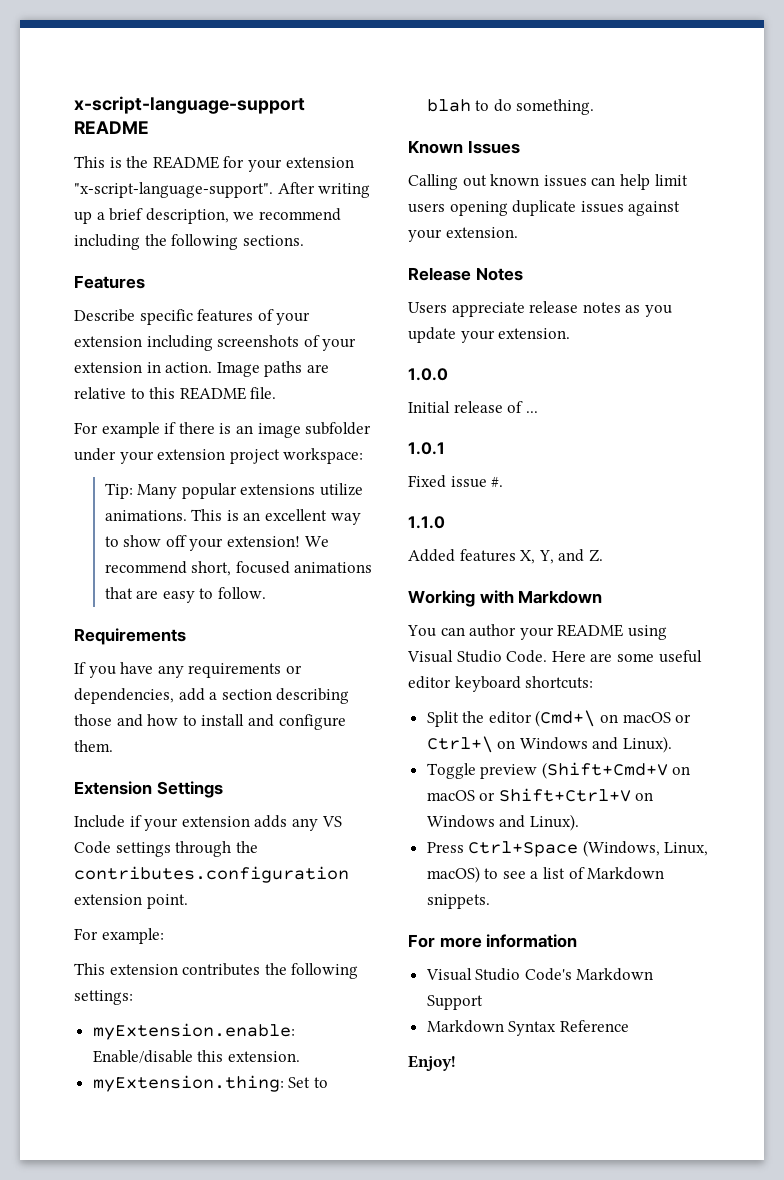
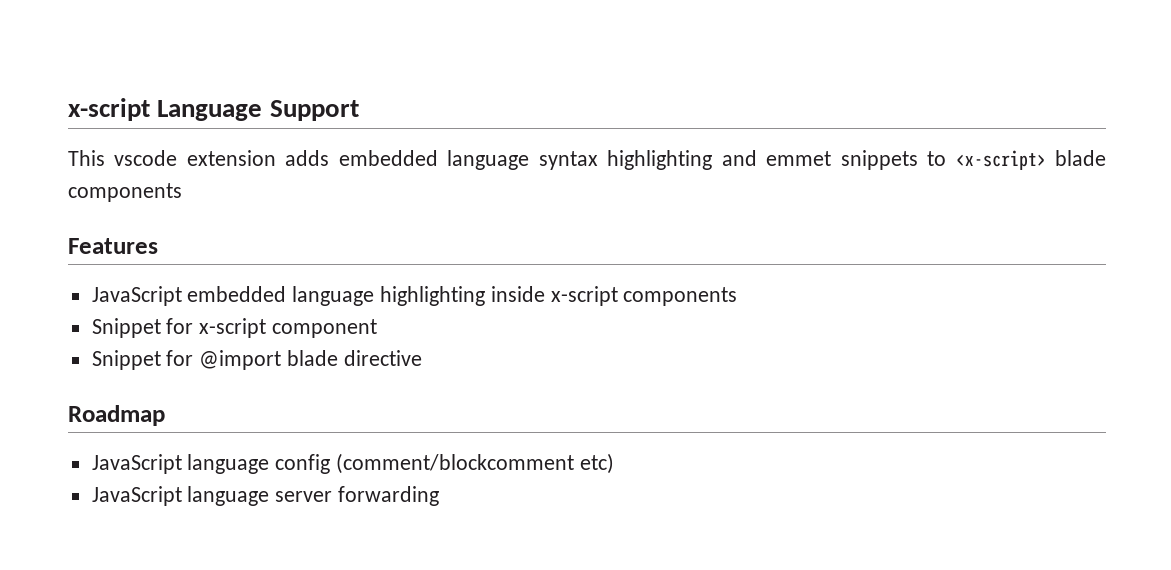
[74,96,305,114] [74,121,149,134] [74,156,354,172] [74,182,371,198] [74,208,341,224] [74,234,304,250] [74,275,145,289] [74,309,311,325] [74,335,357,351] [74,361,329,377] [74,387,277,400] [74,422,372,438] [74,448,364,464] [104,483,364,499] [104,509,361,525] [104,535,329,551] [104,561,373,576] [104,587,267,603] [74,628,186,645] [74,662,302,678] [74,688,350,704] [74,714,346,730] [74,740,113,752] [74,781,223,798] [74,815,342,831] [74,841,258,857] [74,866,349,883] [74,894,188,909] [74,928,164,944] [74,963,359,979] [74,990,133,1005] [92,1023,295,1040] [92,1050,300,1063] [92,1075,328,1092] [426,99,595,115] [408,140,520,154] [408,174,688,190] [408,200,681,216] [408,227,518,242] [408,267,523,281] [408,301,672,317] [408,327,571,343] [408,368,448,381] [408,401,538,413] [408,442,445,455] [408,475,504,488] [408,516,445,529] [408,549,603,564] [408,590,603,607] [407,624,667,640] [407,650,702,663] [408,676,594,692] [426,710,692,727] [426,736,673,753] [426,762,691,779] [426,788,654,802] [426,814,579,831] [426,840,709,857] [426,866,665,883] [426,894,490,909] [408,934,578,948] [425,968,654,981] [426,995,483,1010] [426,1020,629,1036] [408,1055,456,1071] x-script-language-support README // This is the README for your extension "x-script-language-support". After writing up a brief description, we recommend including the following sections. // Features // Describe specific features of your extension including screenshots of your extension in action. Image paths are relative to this README file. // For example if there is an image subfolder under your extension project workspace: // Tip: Many popular extensions utilize animations. This is an excellent way to show off your extension! We recommend short, focused animations that are easy to follow. // Requirements // If you have any requirements or dependencies, add a section describing those and how to install and configure them. // Extension Settings // Include if your extension adds any VS Code settings through the contributes.configuration extension point. // For example: // This extension contributes the following settings: // myExtension.enable: Enable/disable this extension. // myExtension.thing: Set to blah to do something. // Known Issues // Calling out known issues can help limit users opening duplicate issues against your extension. // Release Notes // Users appreciate release notes as you update your extension. // 1.0.0 // Initial release of ... // 1.0.1 // Fixed issue #. // 1.1.0 // Added features X, Y, and Z. // Working with Markdown // You can author your README using Visual Studio Code. Here are some useful editor keyboard shortcuts: // Split the editor (Cmd+\ on macOS or Ctrl+\ on Windows and Linux). // Toggle preview (Shift+Cmd+V on macOS or Shift+Ctrl+V on Windows and Linux). // Press Ctrl+Space (Windows, Linux, macOS) to see a list of Markdown snippets. // For more information // Visual Studio Code's Markdown Support // Markdown Syntax Reference // Enjoy! -> [68,98,359,121] [68,150,1106,170] [68,183,182,202] [68,238,158,254] [91,286,738,306] [91,318,378,338] [91,350,422,370] [68,405,165,426] [91,453,614,474] [91,486,440,506] x-script Language Support // This vscode extension adds embedded language syntax highlighting and emmet snippets to <x-script> blade components // Features // JavaScript embedded language highlighting inside x-script components // Snippet for x-script component // Snippet for @import blade directive // Roadmap // JavaScript language config (comment/blockcomment etc) // JavaScript language server forwarding

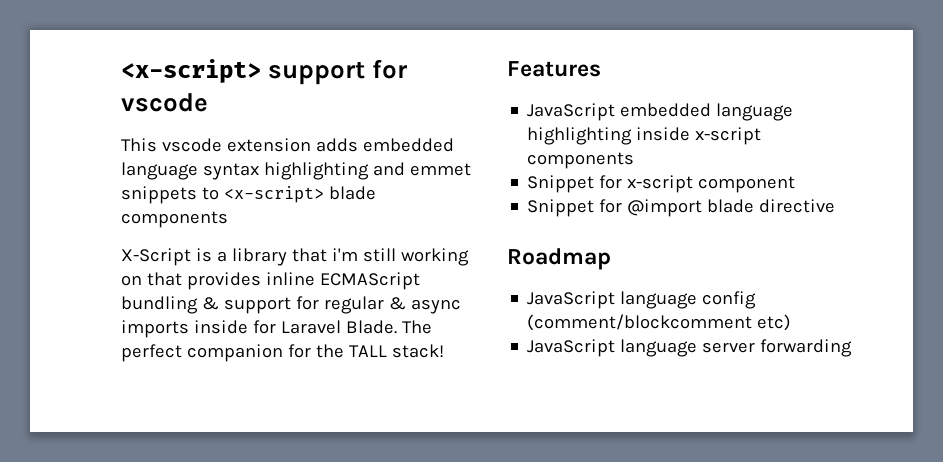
[68,98,359,121] x-script Language Support -> [121,59,409,85] [121,93,208,112] <x-script> support for vscode
(182, 192) none -> [121,248,469,266] [121,272,420,290] [121,296,461,314] [121,320,432,338] [121,344,444,362] // X-Script is a library that i'm still working on that provides inline ECMAScript bundling & support for regular & async imports inside for Laravel Blade. The perfect companion for the TALL stack!

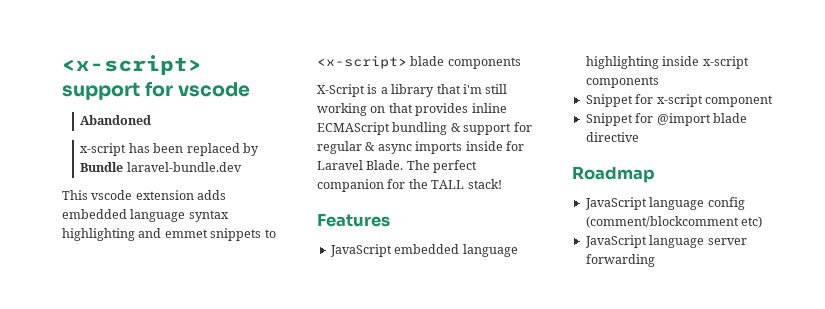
(208, 102) none -> [80,115,152,125] [80,143,259,156] [80,162,242,172] // Abandoned // x-script has been replaced by Bundle laravel-bundle.dev

